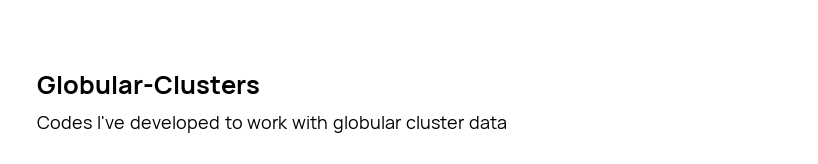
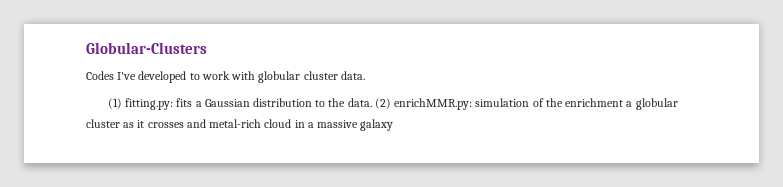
[468,116,507,129] data -> [340,71,365,80] [107,98,678,110] [86,119,394,131] data. // (1) fitting.py: fits a Gaussian distribution to the data. (2) enrichMMR.py: simulation of the enrichment a globular cluster as it crosses and metal-rich cloud in a massive galaxy

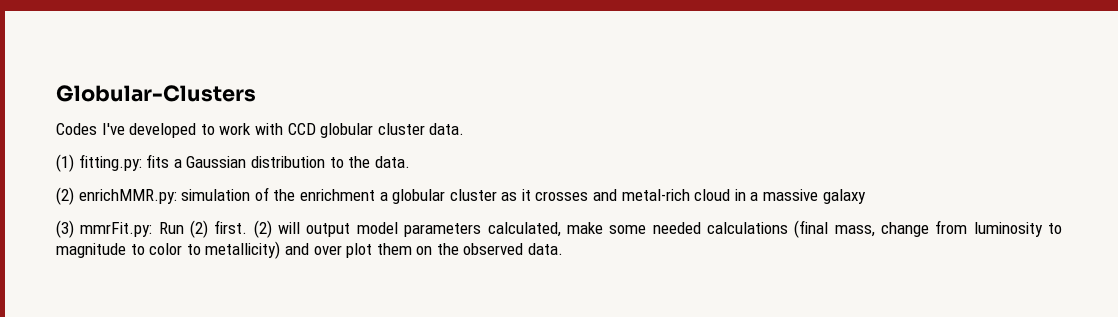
(256, 75) none -> [287,123,316,135] CCD
(372, 102) none -> (410, 162) //
(394, 125) none -> [56,220,1063,238] [56,241,564,259] // (3) mmrFit.py: Run (2) first. (2) will output model parameters calculated, make some needed calculations (final mass, change from luminosity to magnitude to color to metallicity) and over plot them on the observed data.

